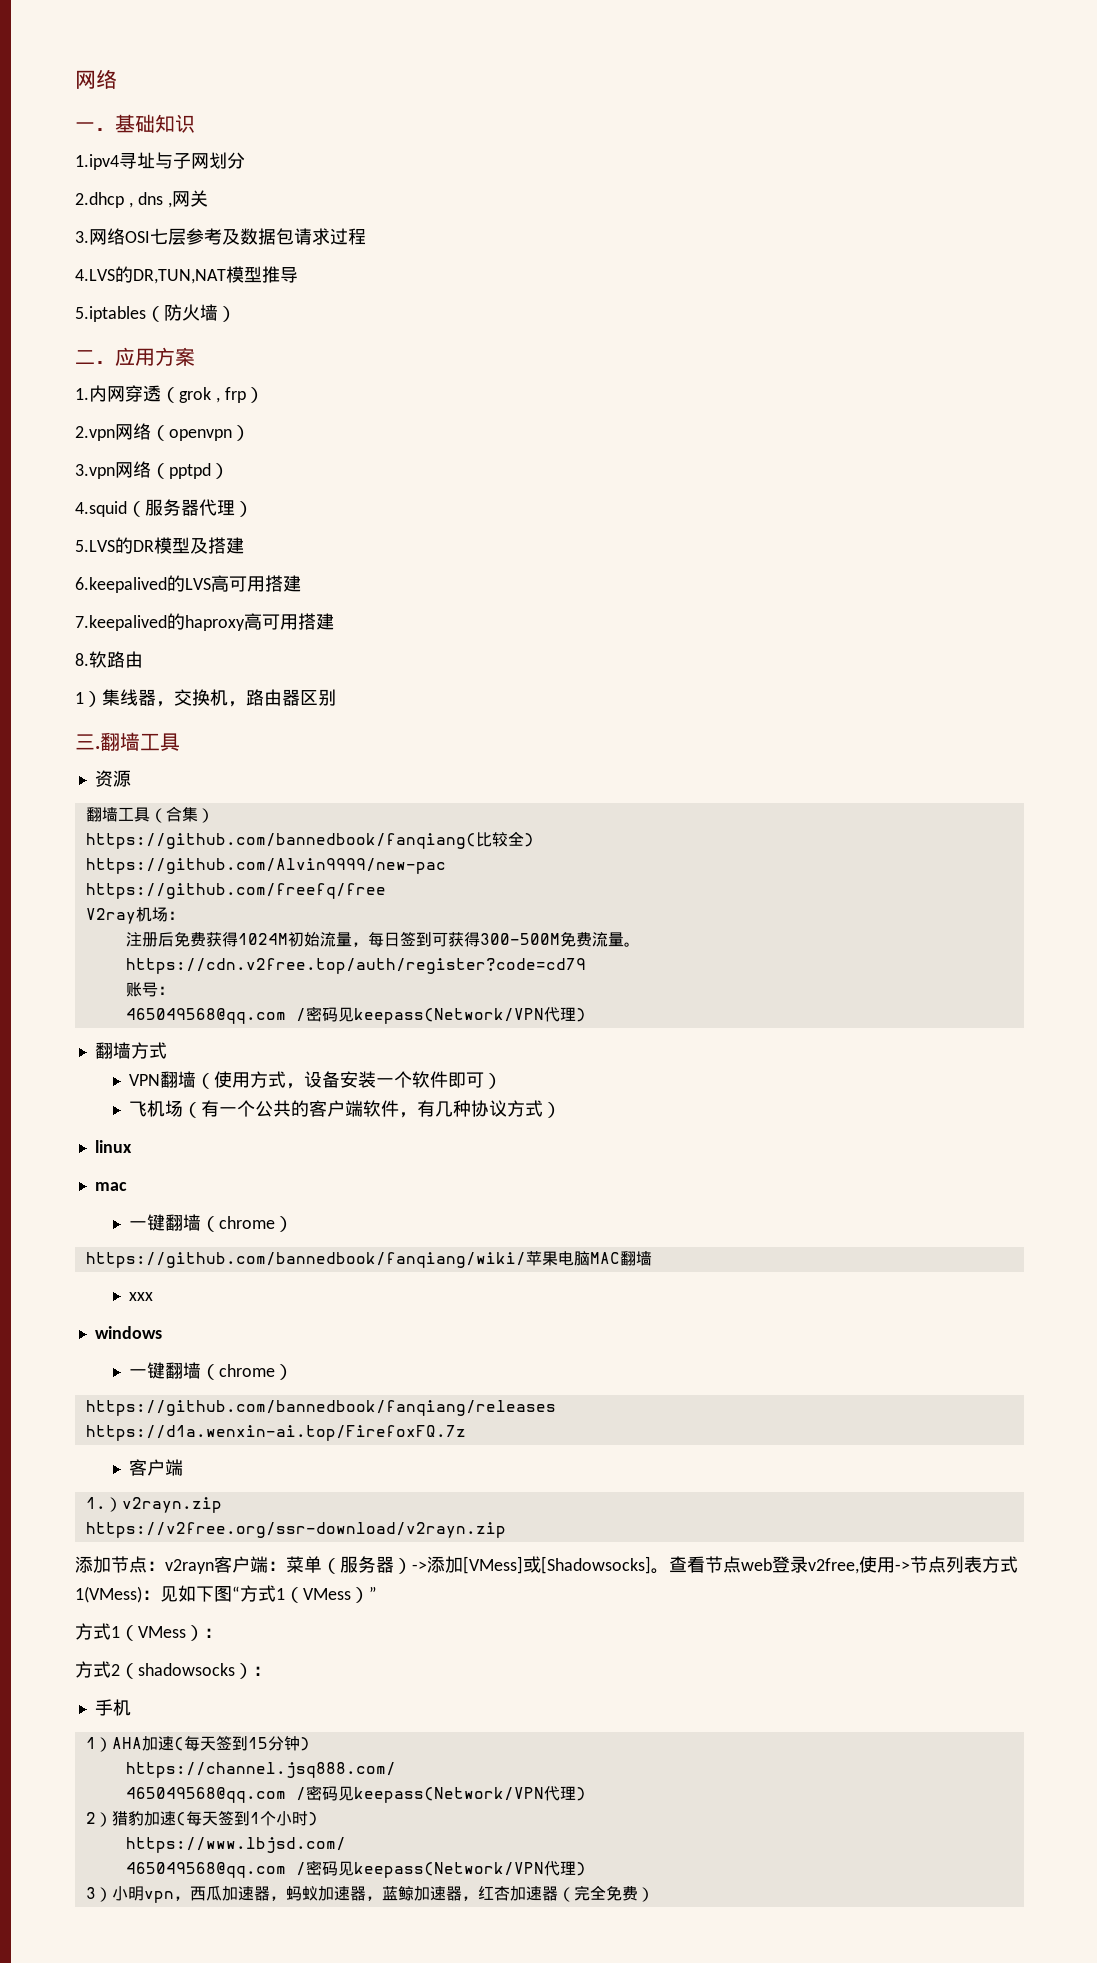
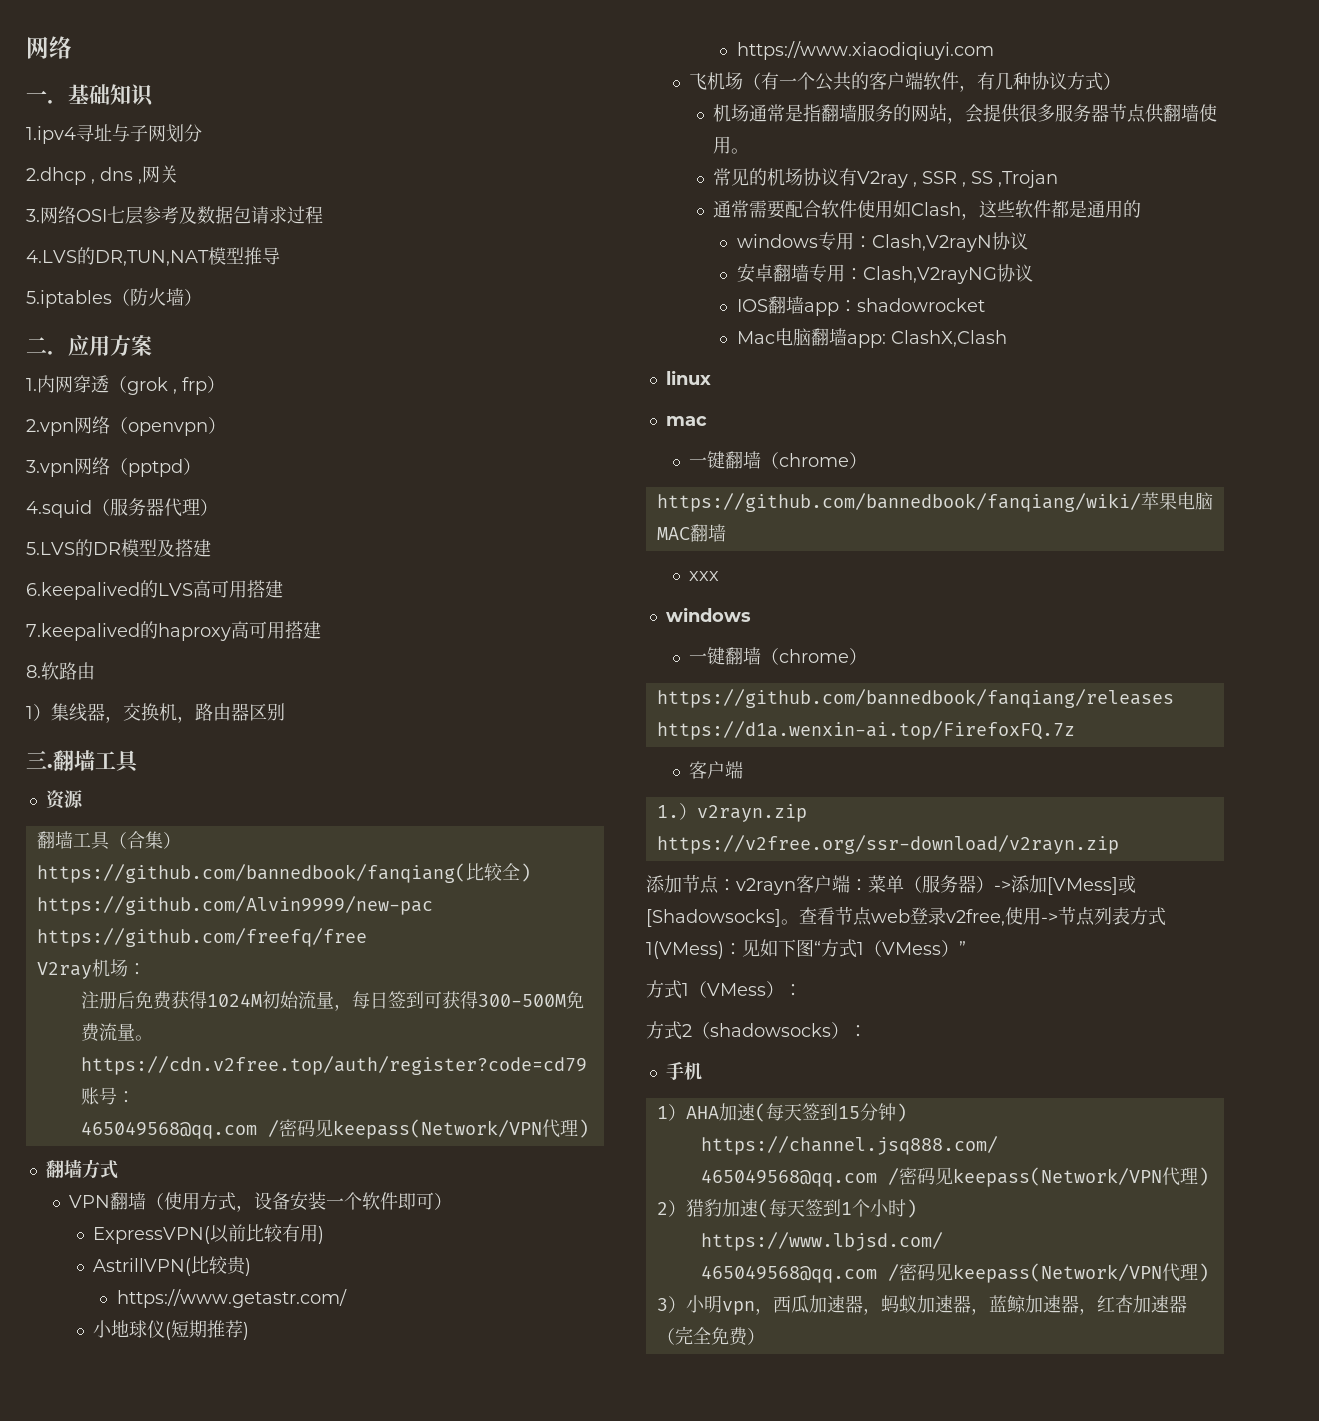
(503, 1081) none -> [92,1224,324,1244] [92,1256,251,1276] [116,1289,347,1308] [92,1320,249,1340] [736,41,994,60] // ExpressVPN(以前比较有用) // AstrillVPN(比较贵) // https://www.getastr.com/ // 小地球仪(短期推荐) // https://www.xiaodiqiuyi.com
(562, 1110) none -> [712,104,1217,124] [712,136,749,154] [712,168,1058,188] [712,200,1141,220] [736,232,1028,252] [736,263,1033,284] [736,296,985,316] [736,328,1007,348] // 机场通常是指翻墙服务的网站，会提供很多服务器节点供翻墙使用。 // 常见的机场协议有V2ray , SSR , SS ,Trojan // 通常需要配合软件使用如Clash，这些软件都是通用的 // windows专用：Clash,V2rayN协议 // 安卓翻墙专用：Clash,V2rayNG协议 // IOS翻墙app：shadowrocket // Mac电脑翻墙app: ClashX,Clash

